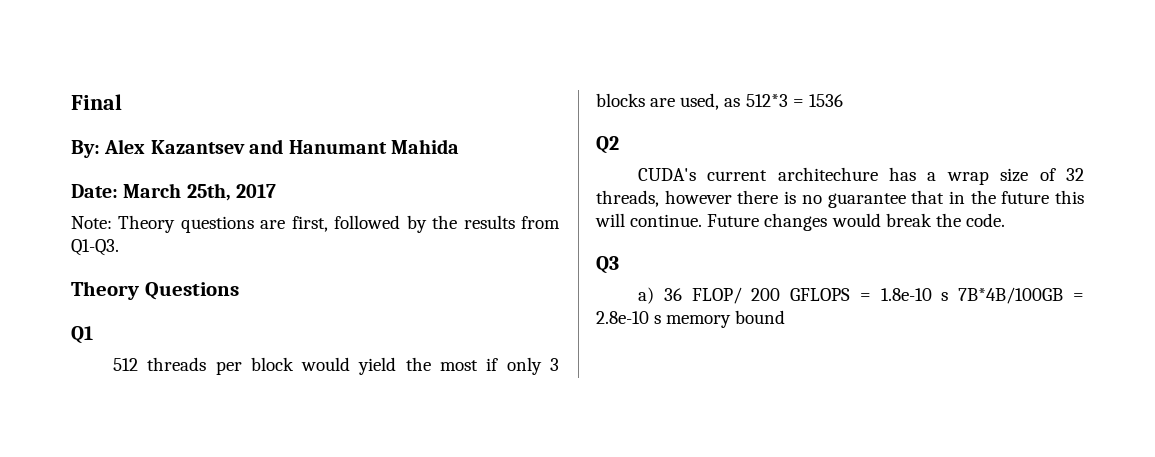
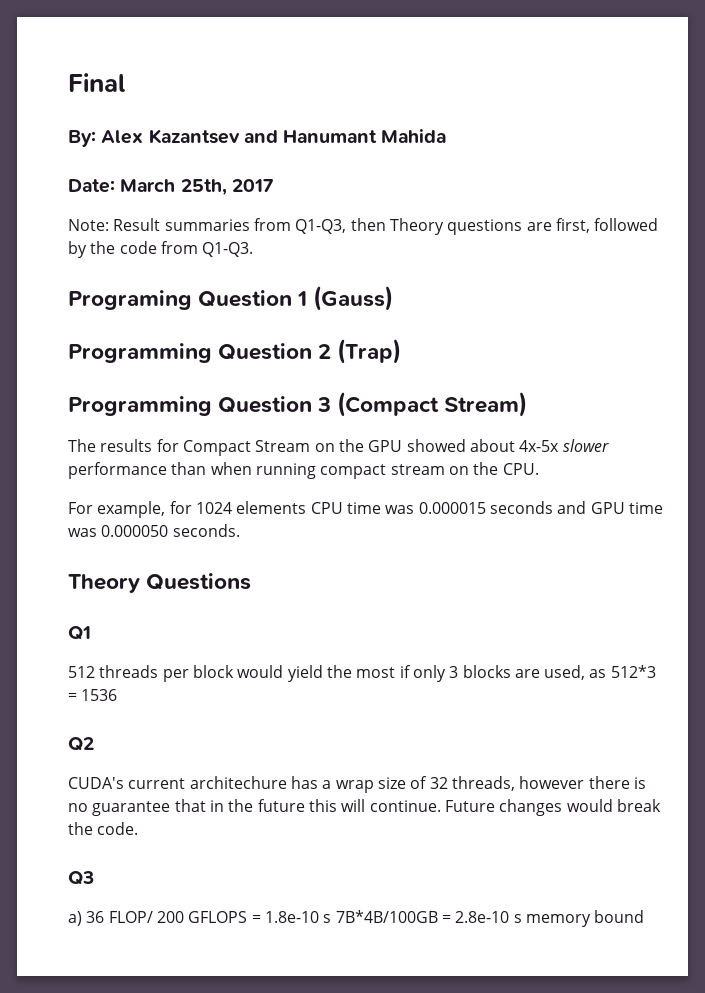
(112, 222) none -> [113,218,386,234] Result summaries from Q1-Q3, then
[463,215,515,229] results -> [119,241,157,254] code
(119, 247) none -> [68,286,394,311] [68,339,402,364] [68,392,528,417] [68,439,609,456] [68,462,539,479] [68,501,663,518] [68,524,240,537] // Programing Question 1 (Gauss) // Programming Question 2 (Trap) // Programming Question 3 (Compact Stream) // The results for Compact Stream on the GPU showed about 4x-5x slower performance than when running compact stream on the CPU. // For example, for 1024 elements CPU time was 0.000015 seconds and GPU time was 0.000050 seconds.

